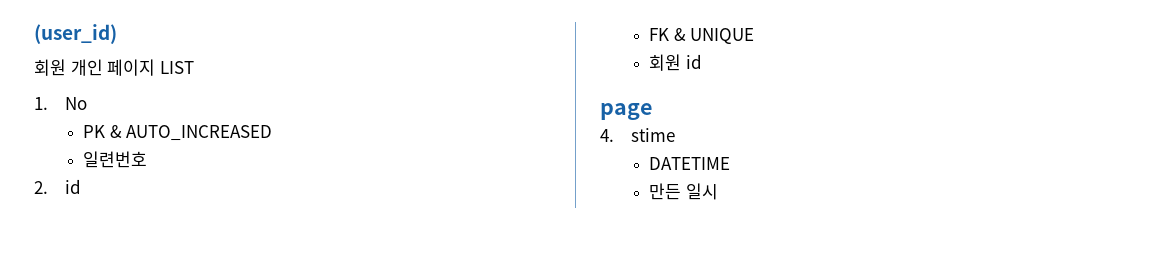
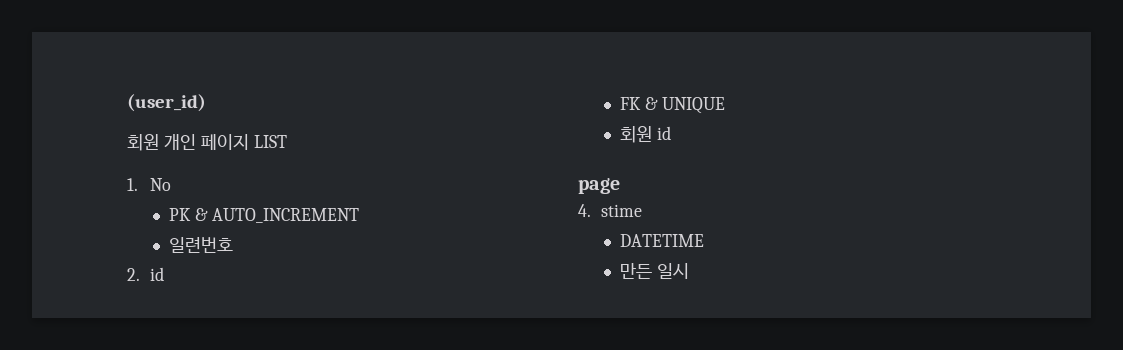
[126,125,273,141] AUTO_INCREASED -> [212,208,360,223] AUTO_INCREMENT

